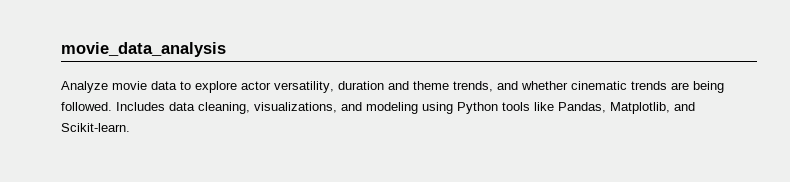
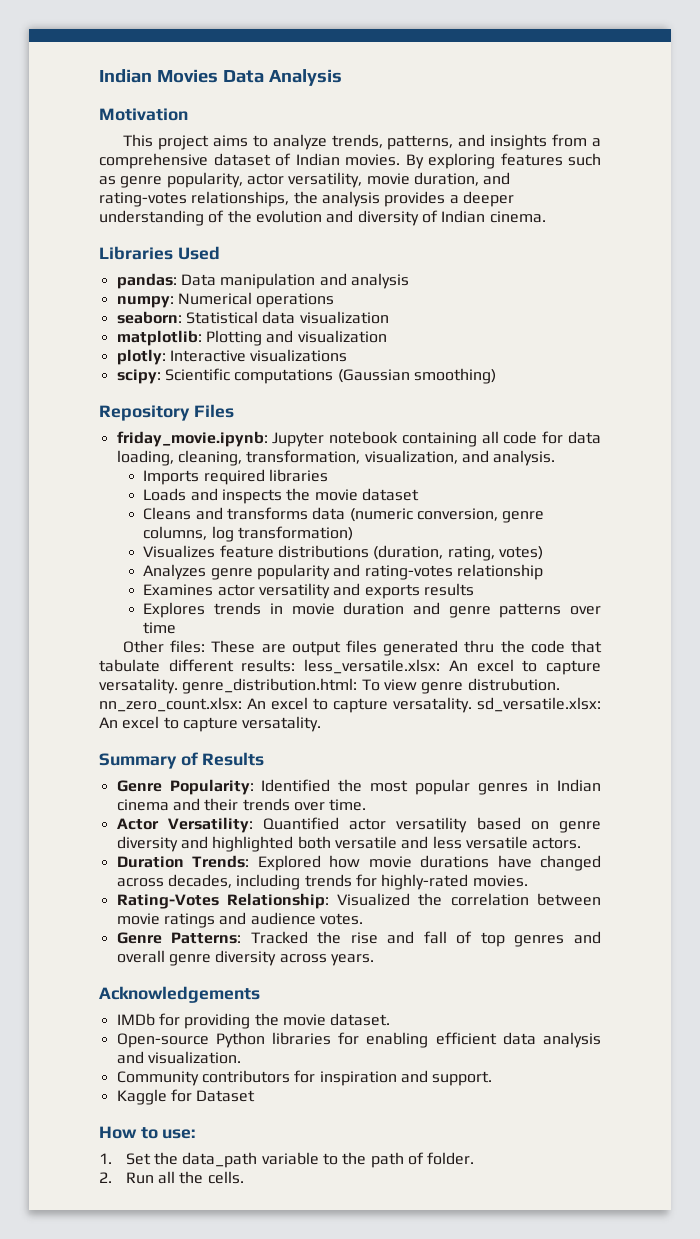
[61,42,226,57] [61,81,724,93] [61,102,695,114] [61,123,130,132] movie_data_analysis // Analyze movie data to explore actor versatility, duration and theme trends, and whether cinematic trends are being followed. Includes data cleaning, visualizations, and modeling using Python tools like Pandas, Matplotlib, and Scikit-learn. -> [99,69,342,86] [99,108,188,121] [122,134,601,150] [99,153,601,169] [99,172,511,188] [99,191,514,207] [99,210,546,226] [99,246,220,260] [116,273,409,289] [116,292,335,308] [116,311,389,324] [116,330,387,346] [116,349,348,365] [116,368,496,384] [99,404,234,421] [116,431,601,447] [116,450,556,466] [143,469,329,485] [143,488,419,504] [143,507,545,523] [143,526,354,542] [143,545,543,561] [143,564,543,580] [143,583,474,599] [143,602,601,618] [143,622,177,634] [122,640,602,656] [99,659,601,675] [99,678,560,694] [99,697,601,713] [99,716,322,732] [99,752,265,769] [116,779,601,795] [116,798,367,811] [116,817,601,833] [116,836,582,852] [116,855,601,871] [116,874,528,890] [116,893,601,909] [116,912,363,928] [116,931,602,947] [116,950,374,966] [99,986,260,1003] [116,1013,391,1029] [116,1032,601,1048] [116,1051,241,1064] [116,1070,493,1086] [116,1089,256,1105] [99,1126,196,1139] [99,1152,475,1168] [99,1171,244,1184] Indian Movies Data Analysis // Motivation // This project aims to analyze trends, patterns, and insights from a comprehensive dataset of Indian movies. By exploring features such as genre popularity, actor versatility, movie duration, and rating-votes relationships, the analysis provides a deeper understanding of the evolution and diversity of Indian cinema. // Libraries Used // pandas: Data manipulation and analysis // numpy: Numerical operations // seaborn: Statistical data visualization // matplotlib: Plotting and visualization // plotly: Interactive visualizations // scipy: Scientific computations (Gaussian smoothing) // Repository Files // friday_movie.ipynb: Jupyter notebook containing all code for data loading, cleaning, transformation, visualization, and analysis. // Imports required libraries // Loads and inspects the movie dataset // Cleans and transforms data (numeric conversion, genre columns, log transformation) // Visualizes feature distributions (duration, rating, votes) // Analyzes genre popularity and rating-votes relationship // Examines actor versatility and exports results // Explores trends in movie duration and genre patterns over time // Other files: These are output files generated thru the code that tabulate different results: less_versatile.xlsx: An excel to capture versatality. genre_distribution.html: To view genre distrubution. nn_zero_count.xlsx: An excel to capture versatality. sd_versatile.xlsx: An excel to capture versatality. // Summary of Results // Genre Popularity: Identified the most popular genres in Indian cinema and their trends over time. // Actor Versatility: Quantified actor versatility based on genre diversity and highlighted both versatile and less versatile actors. // Duration Trends: Explored how movie durations have changed across decades, including trends for highly-rated movies. // Rating-Votes Relationship: Visualized the correlation between movie ratings and audience votes. // Genre Patterns: Tracked the rise and fall of top genres and overall genre diversity across years. // Acknowledgements // IMDb for providing the movie dataset. // Open-source Python libraries for enabling efficient data analysis and visualization. // Community contributors for inspiration and support. // Kaggle for Dataset // How to use: // 1. Set the data_path variable to the path of folder. // 2. Run all the cells.

